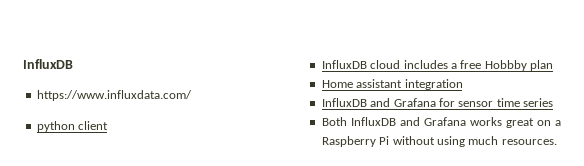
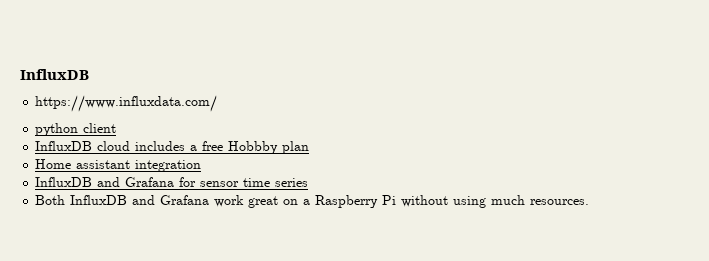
[469,117,502,126] works -> [214,195,245,207] work

